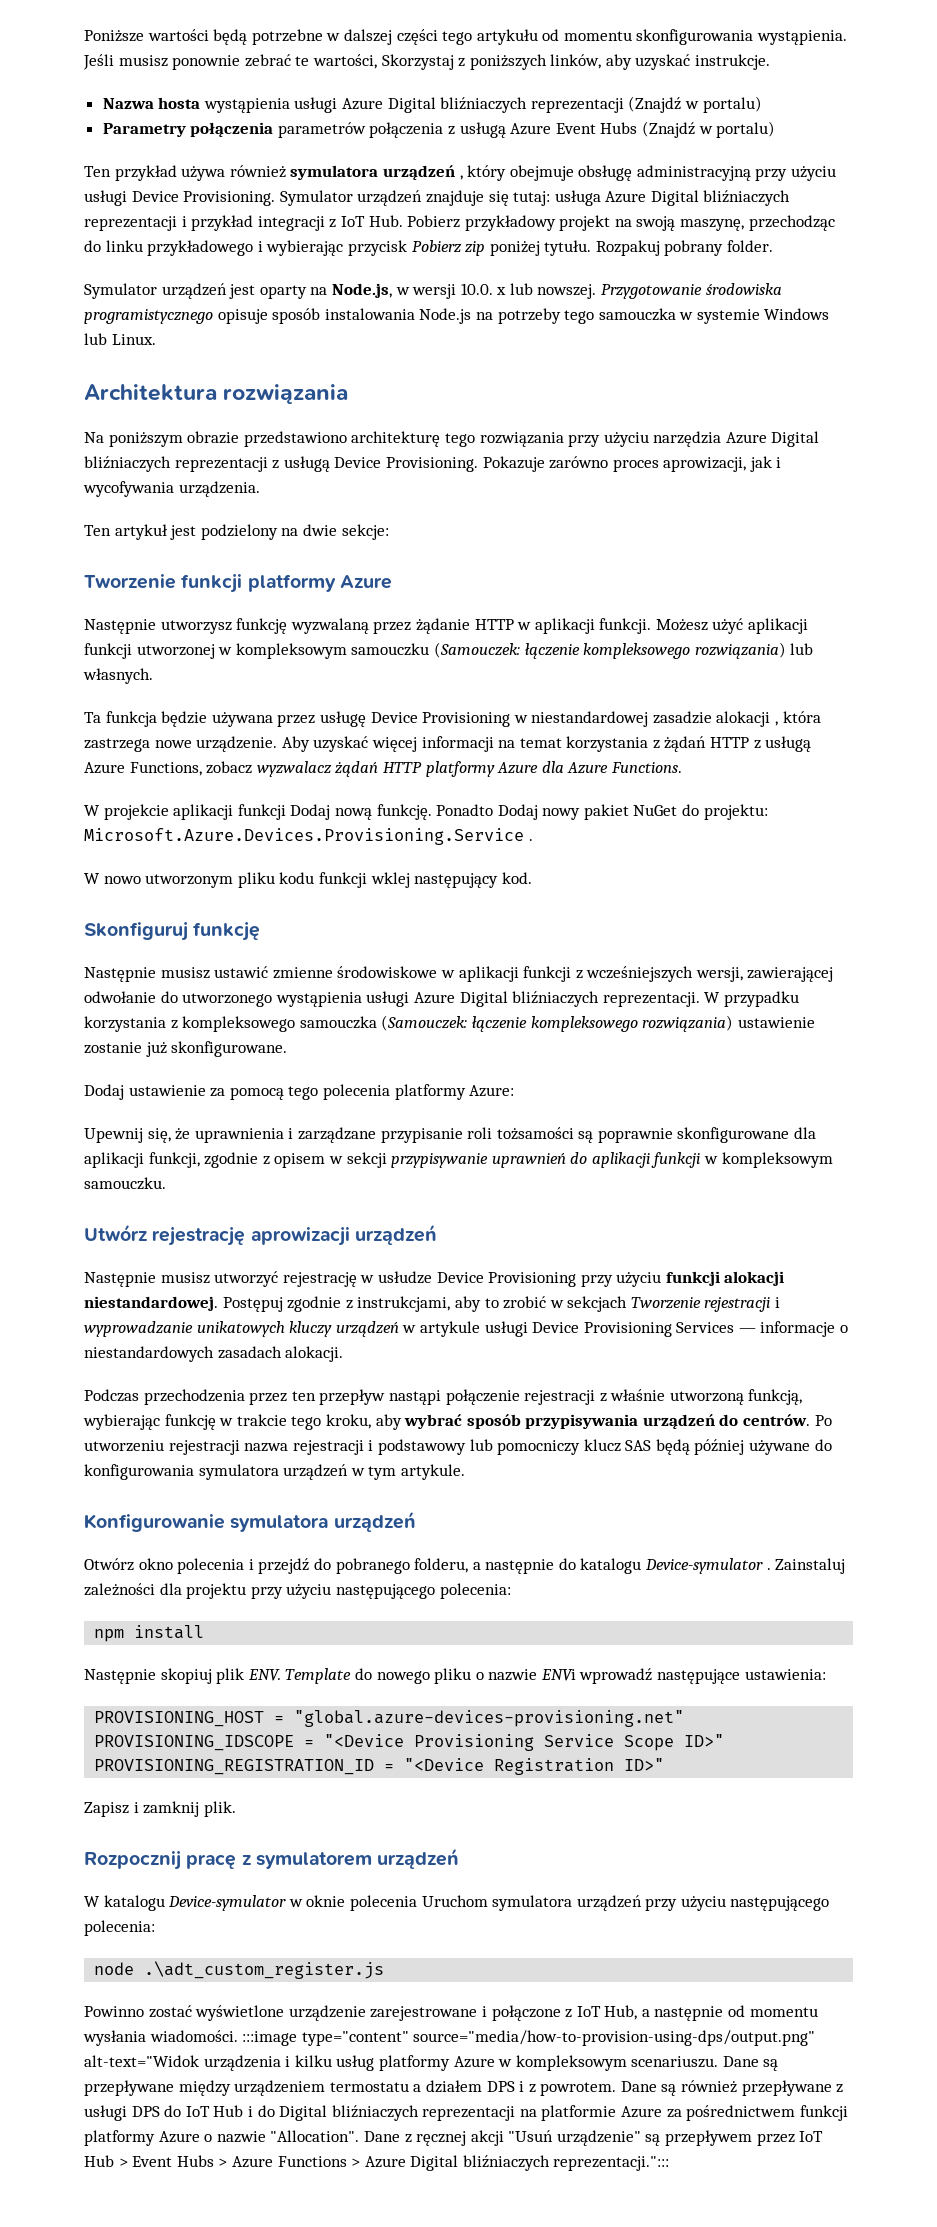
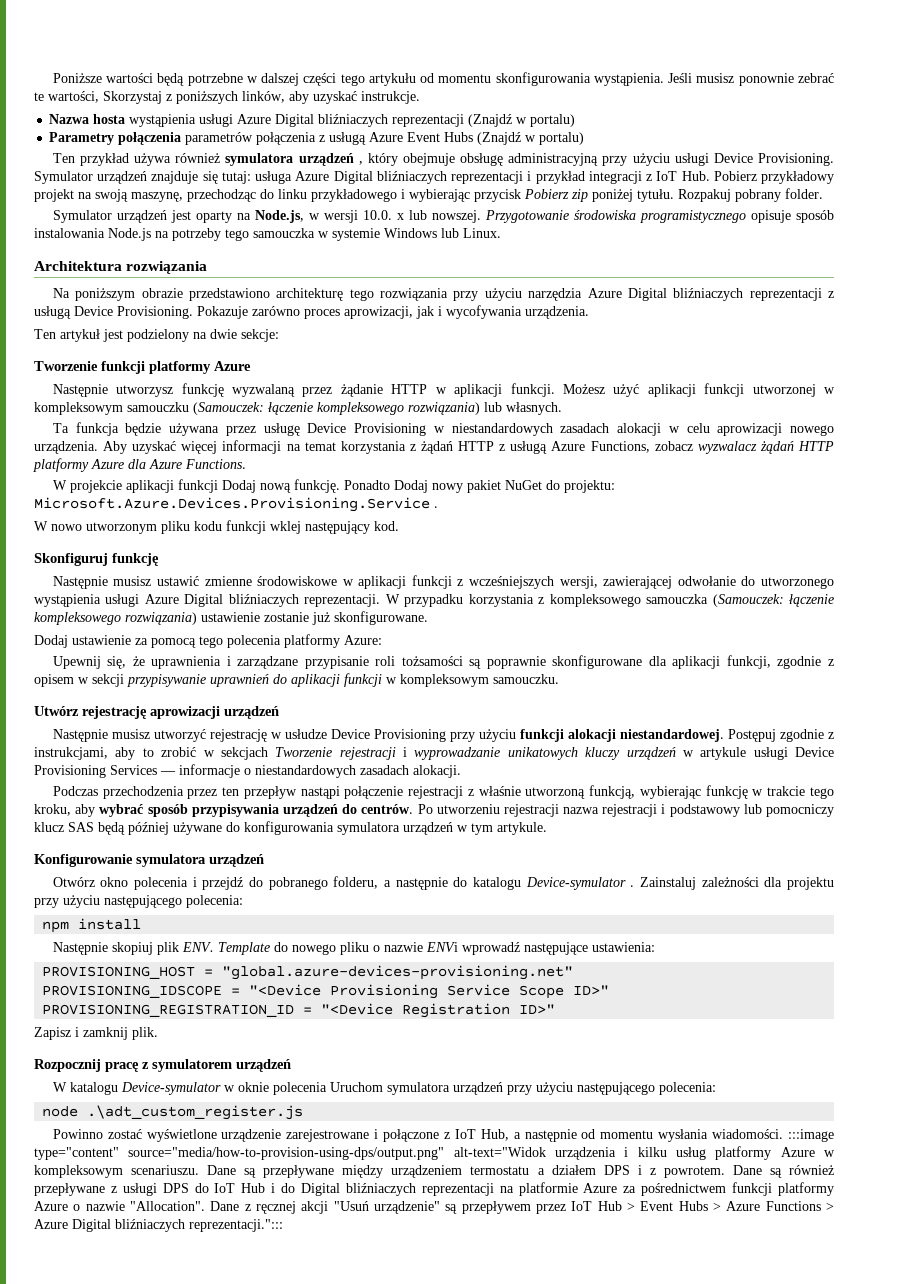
[531,711,821,727] [84,736,278,752] niestandardowej zasadzie alokacji , która zastrzega nowe urządzenie. -> [451,423,834,436] [34,441,98,454] niestandardowych zasadach alokacji w celu aprowizacji nowego urządzenia.

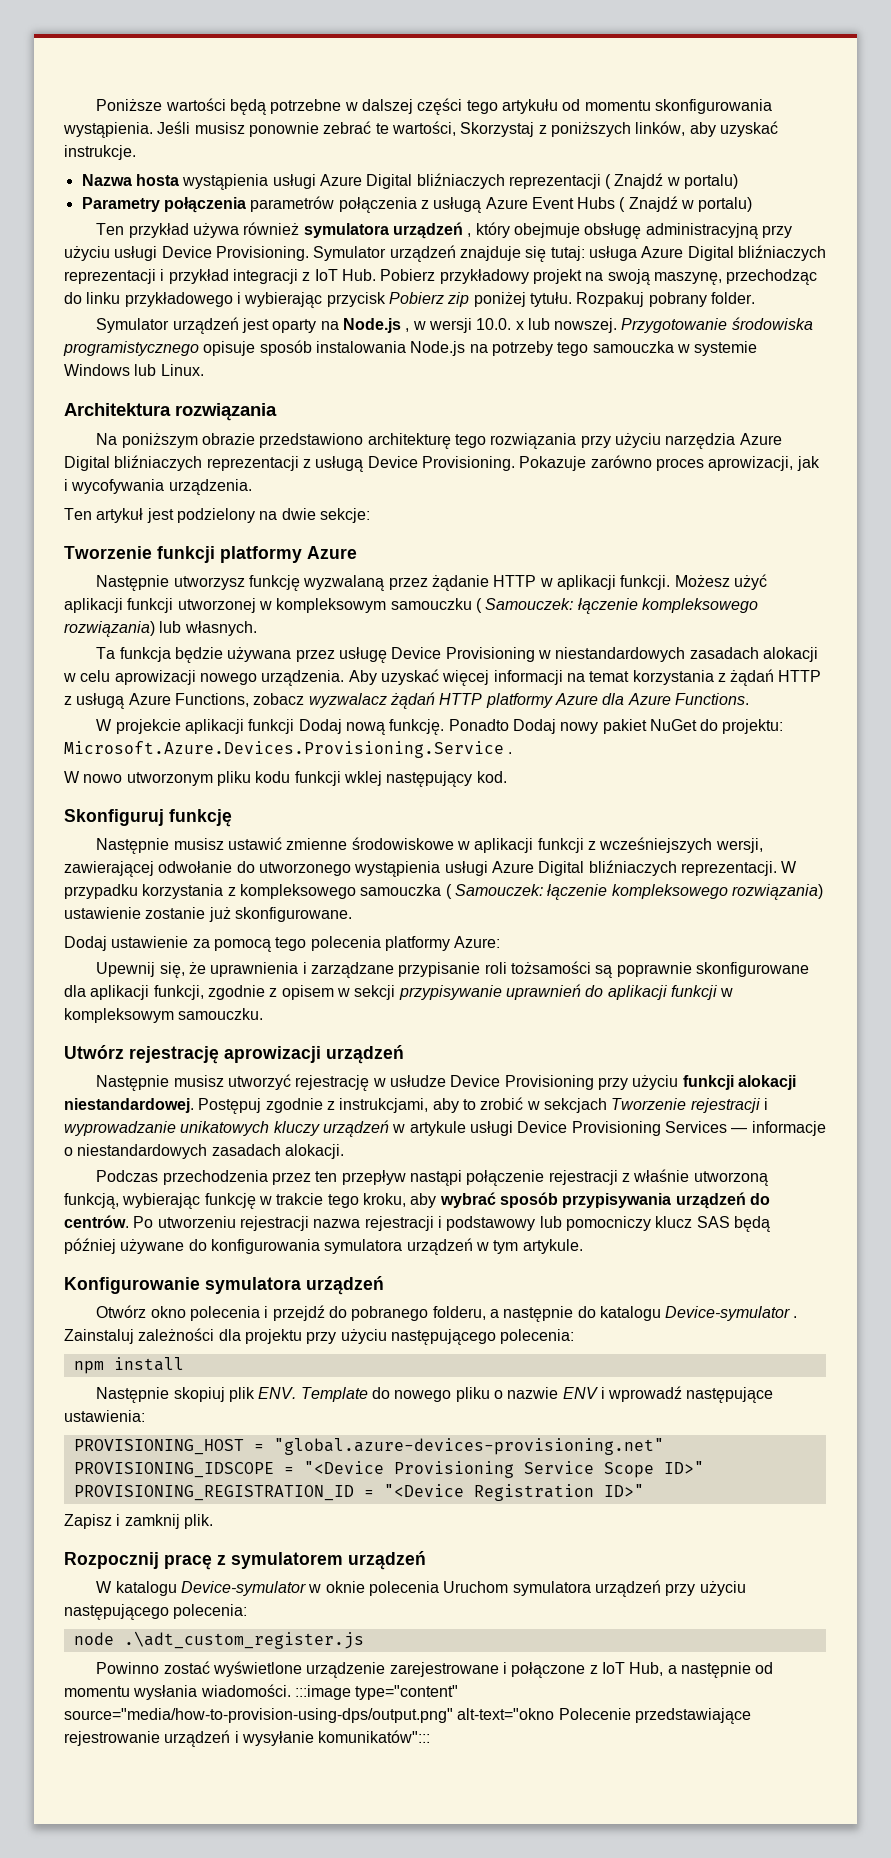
[468,114,513,127] (Znajdź -> [605,173,664,189] ( Znajdź
[477,132,522,145] (Znajdź -> [619,196,678,212] ( Znajdź
[254,210,304,223] Node.js, -> [342,318,410,333] Node.js ,
[193,402,264,415] (Samouczek: -> [475,598,574,613] ( Samouczek:
[712,594,784,607] (Samouczek: -> [445,884,543,899] ( Samouczek:
[425,942,458,952] ENVi -> [562,1387,605,1399] ENV i
[453,1146,836,1160] [34,1165,834,1178] [34,1182,835,1196] [34,1201,835,1214] [34,1219,283,1232] alt-text="Widok urządzenia i kilku usług platformy Azure w kompleksowym scenariuszu. Dane są przepływane między urządzeniem termostatu a działem DPS i z powrotem. Dane są również przepływane z usługi DPS do IoT Hub i do Digital bliźniaczych reprezentacji na platformie Azure za pośrednictwem funkcji platformy Azure o nazwie "Allocation". Dane z ręcznej akcji "Usuń urządzenie" są przepływem przez IoT Hub > Event Hubs > Azure Functions > Azure Digital bliźniaczych reprezentacji."::: -> [457,1708,751,1724] [64,1730,431,1747] alt-text="okno Polecenie przedstawiające rejestrowanie urządzeń i wysyłanie komunikatów":::

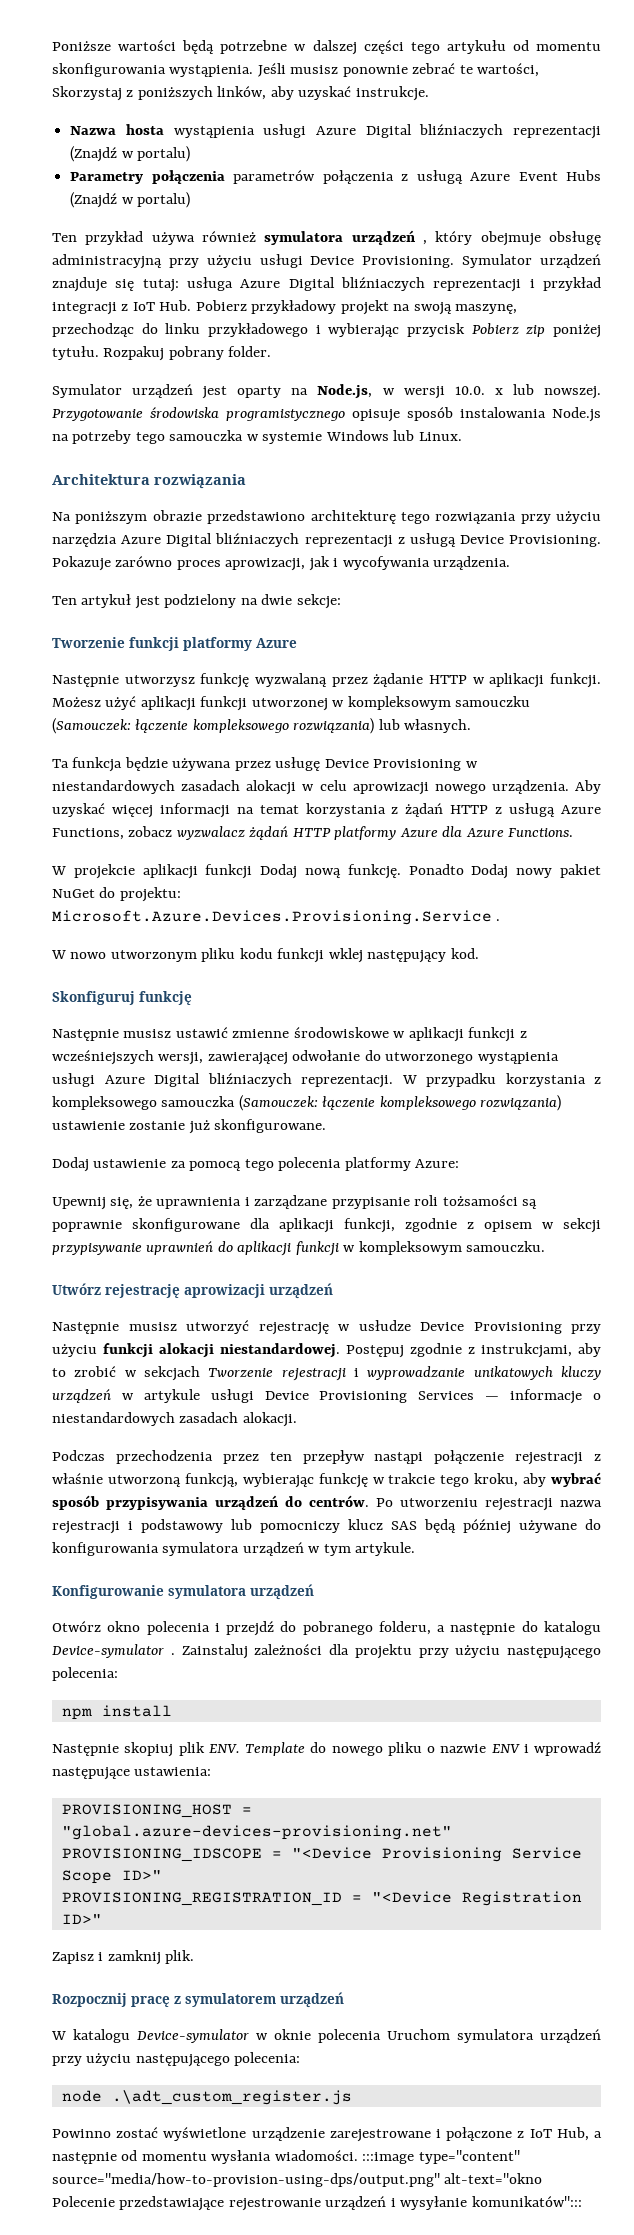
[605,173,664,189] ( Znajdź -> [70,146,118,162] (Znajdź
[619,196,678,212] ( Znajdź -> [70,192,118,208] (Znajdź
[342,318,410,333] Node.js , -> [317,384,373,399] Node.js,
[475,598,574,613] ( Samouczek: -> [52,718,131,734] (Samouczek:
[445,884,543,899] ( Samouczek: -> [238,1095,318,1111] (Samouczek:

